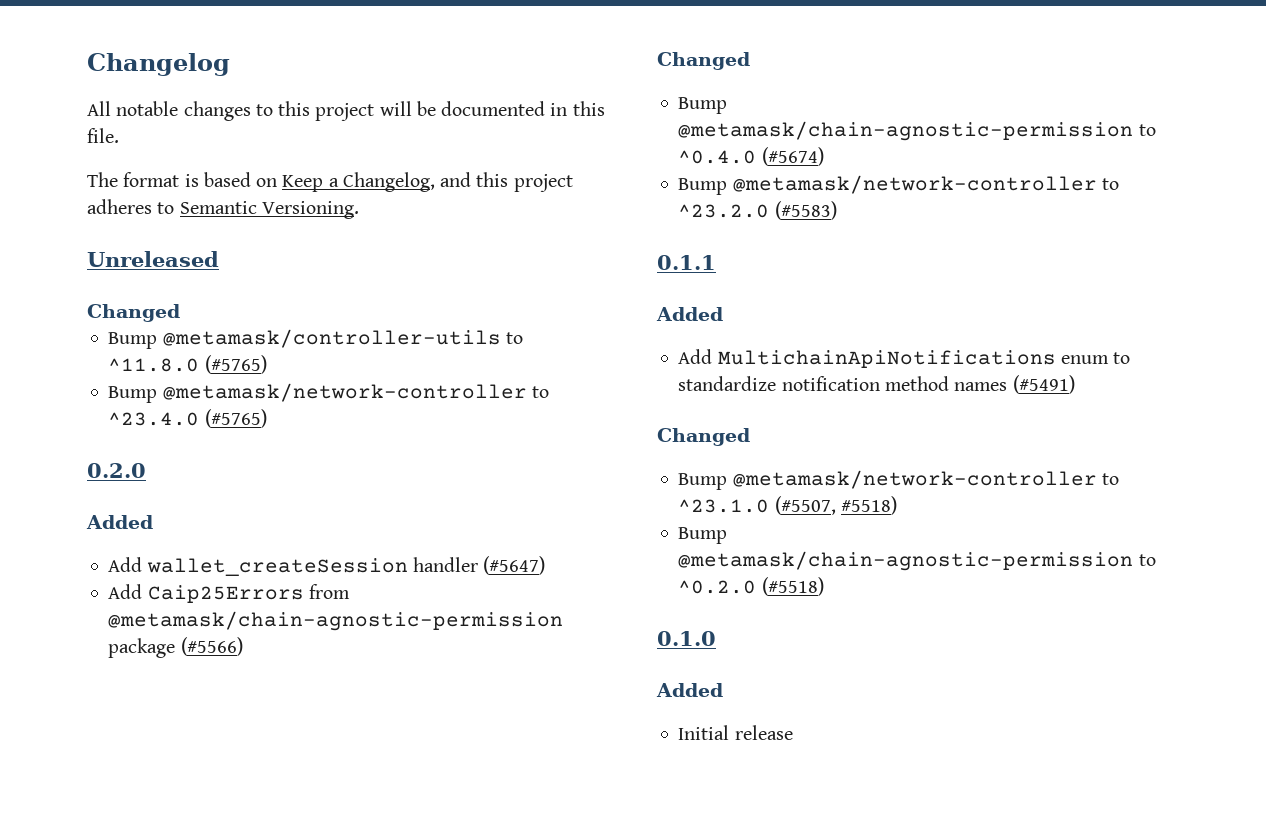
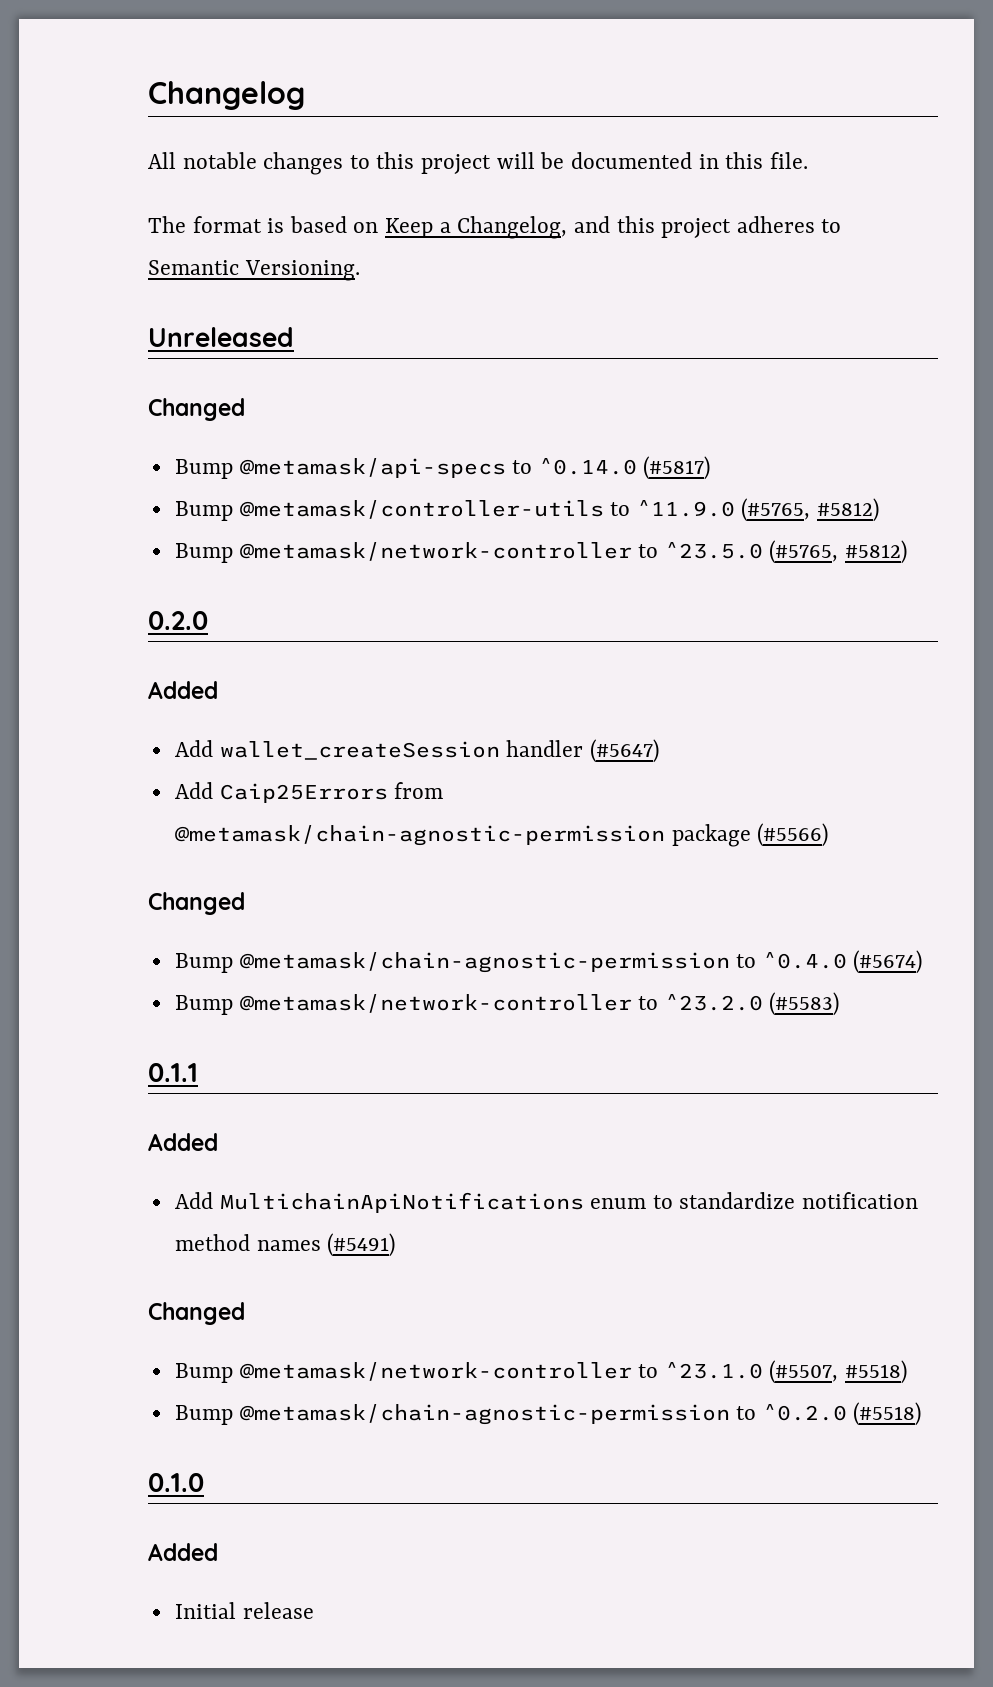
(180, 313) none -> [174,456,711,480] // Bump @metamask/api-specs to ^0.14.0 (#5817)
[108,355,267,374] [108,383,549,403] [108,409,267,428] ^11.8.0 (#5765) // Bump @metamask/network-controller to ^23.4.0 (#5765) -> [636,498,880,522] [174,540,908,564] ^11.9.0 (#5765, #5812) // Bump @metamask/network-controller to ^23.5.0 (#5765, #5812)

